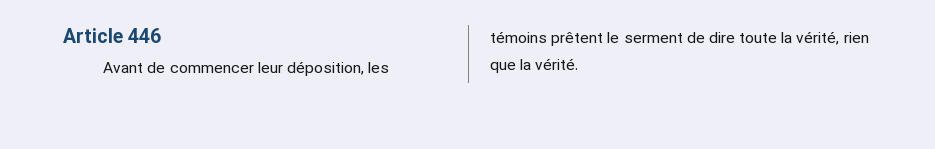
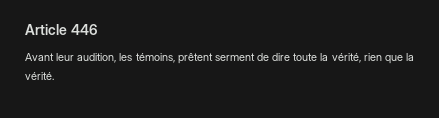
[147,61,390,76] [490,31,620,46] de commencer leur déposition, les témoins prêtent le -> [56,53,213,64] leur audition, les témoins, prêtent

